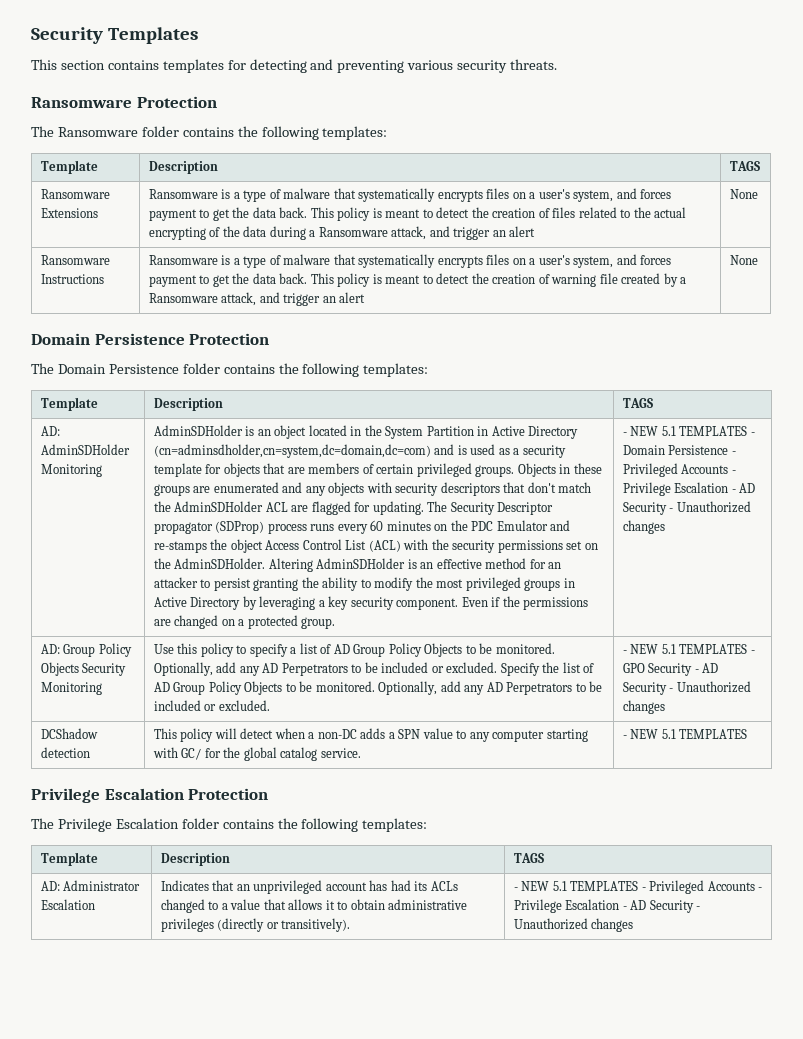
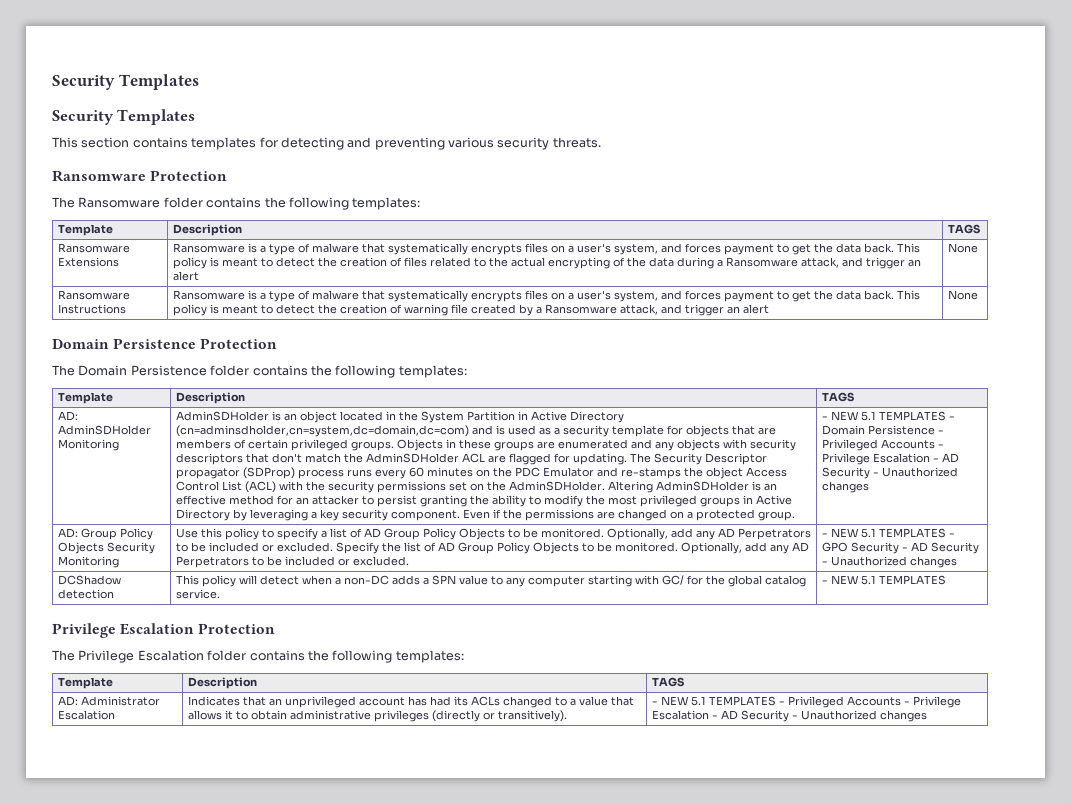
[31,27,198,44] Security Templates -> [52,74,199,90] [52,109,196,125] Security Templates // Security Templates

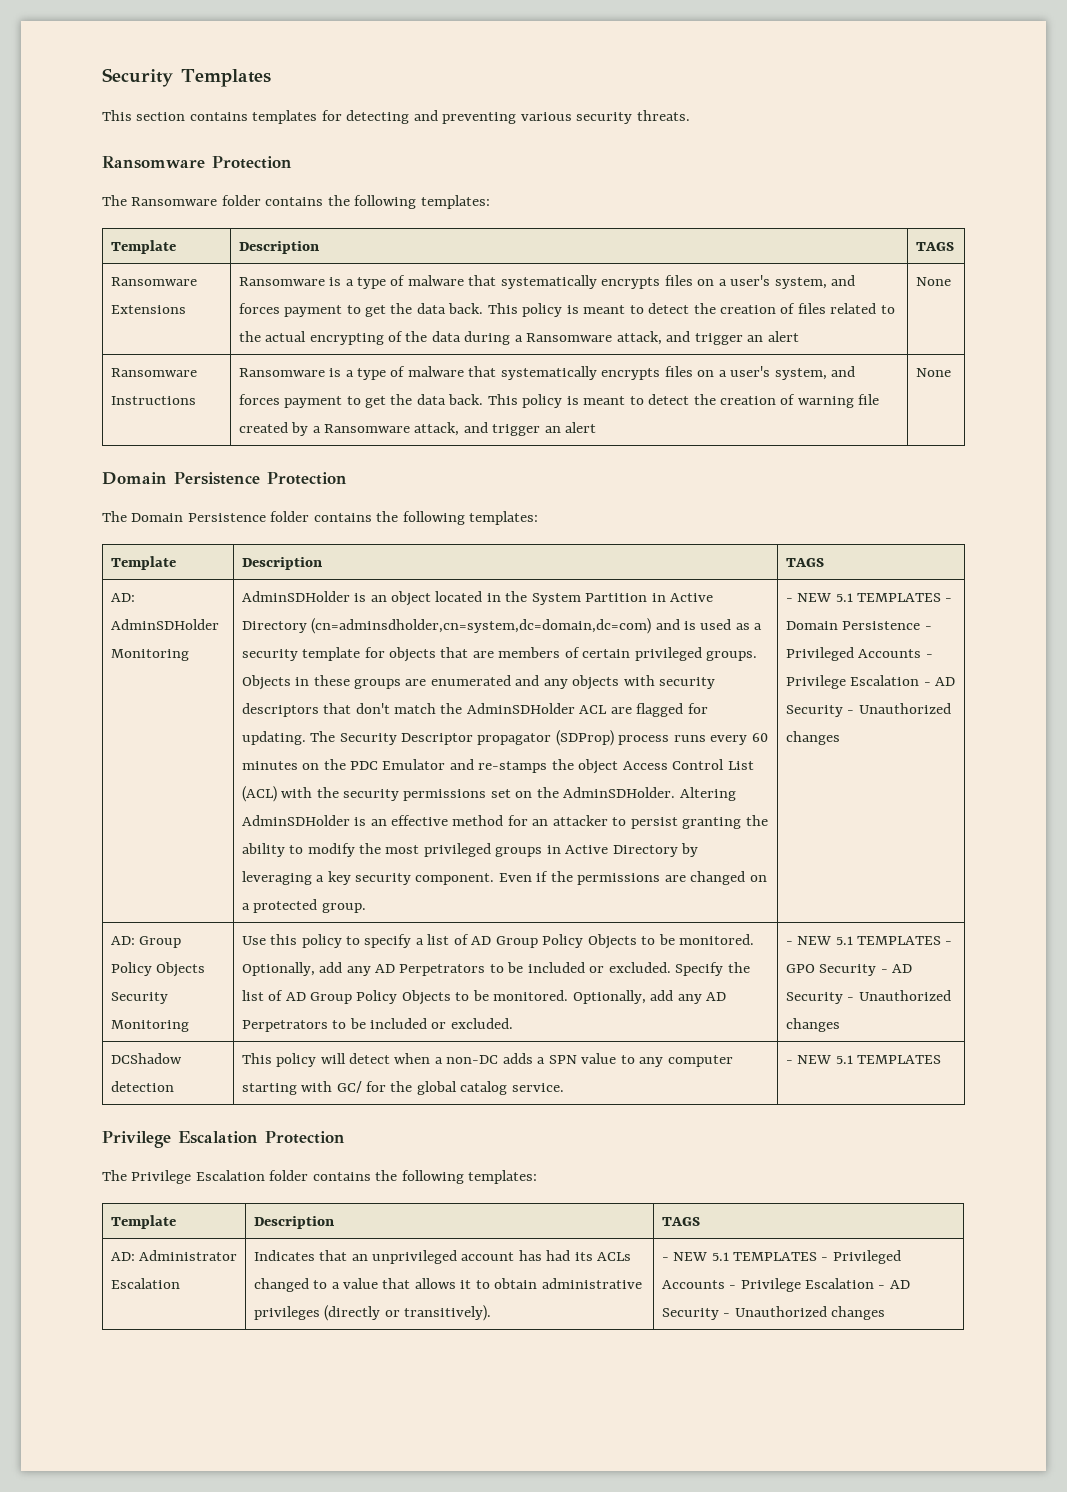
[52,74,199,90] [52,109,196,125] Security Templates // Security Templates -> [102,68,271,87] Security Templates

